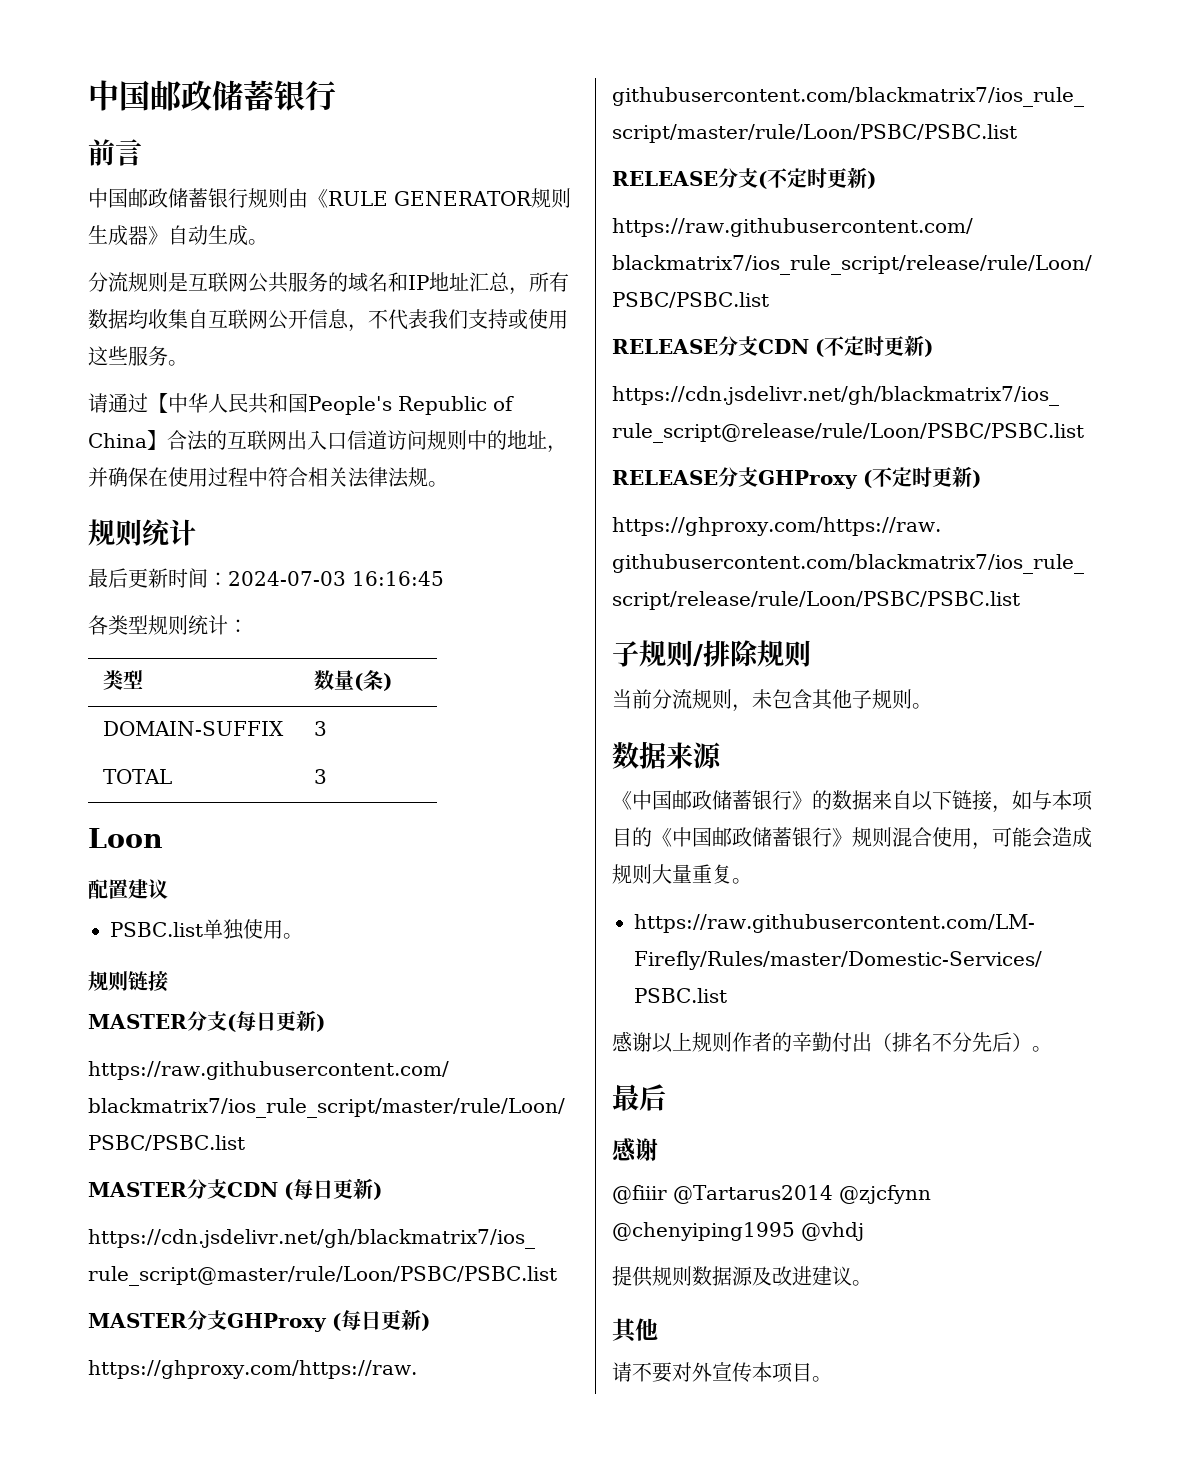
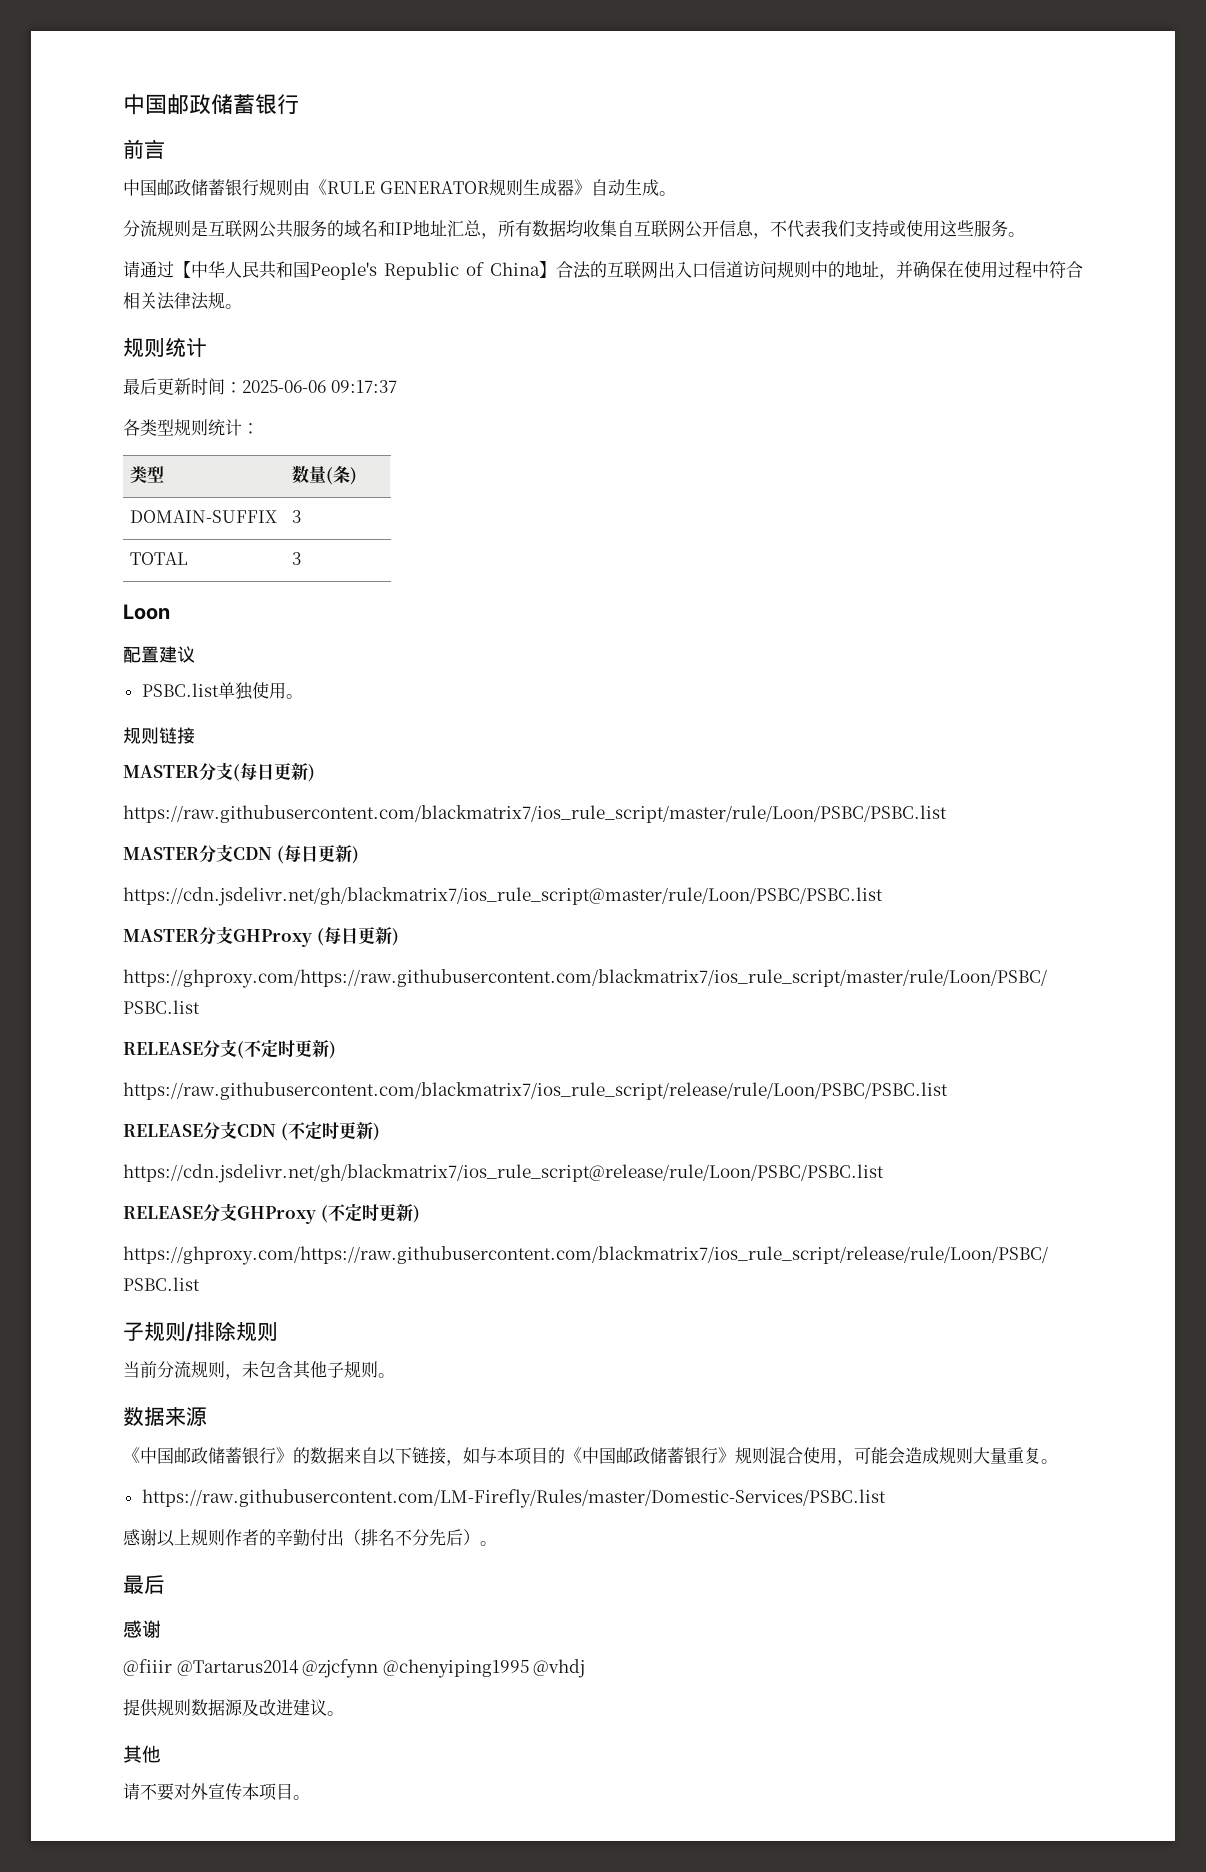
[228,571,444,586] 2024-07-03 16:16:45 -> [242,380,397,393] 2025-06-06 09:17:37

